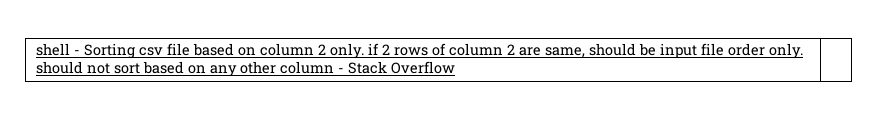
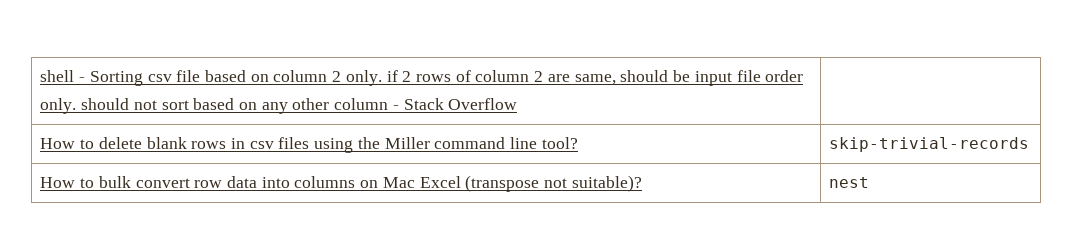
(456, 67) none -> [40,137,578,153] [829,137,1030,152] [40,175,642,192] [829,177,870,188] // How to delete blank rows in csv files using the Miller command line tool? | skip-trivial-records // How to bulk convert row data into columns on Mac Excel (transpose not suitable)? | nest

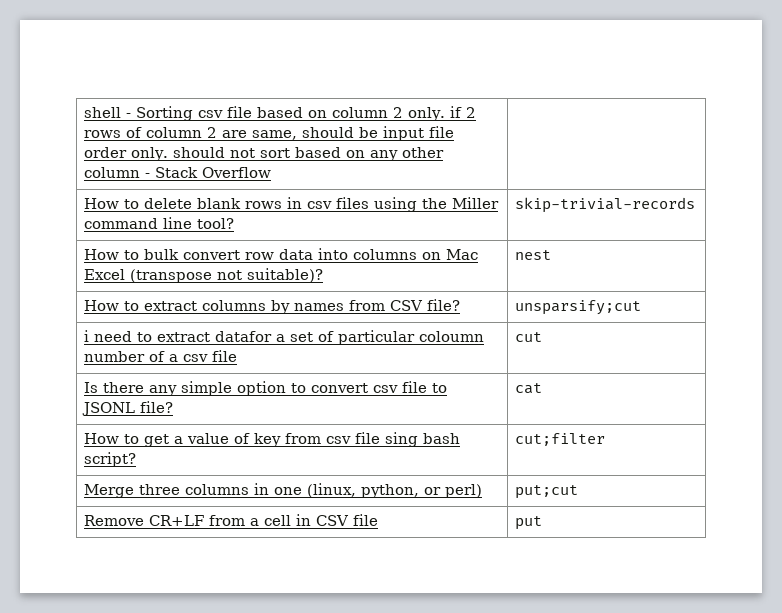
(870, 182) none -> [84,299,461,314] [515,300,642,315] [84,330,485,345] [84,350,238,362] [515,332,543,342] [84,381,448,396] [82,401,174,416] [515,383,543,394] [84,432,461,447] [84,452,137,467] [515,433,606,446] [84,483,483,498] [515,485,579,499] [84,514,379,526] [515,516,543,530] // How to extract columns by names from CSV file? | unsparsify;cut // i need to extract datafor a set of particular coloumn number of a csv file | cut // Is there any simple option to convert csv file to JSONL file? | cat // How to get a value of key from csv file sing bash script? | cut;filter // Merge three columns in one (linux, python, or perl) | put;cut // Remove CR+LF from a cell in CSV file | put

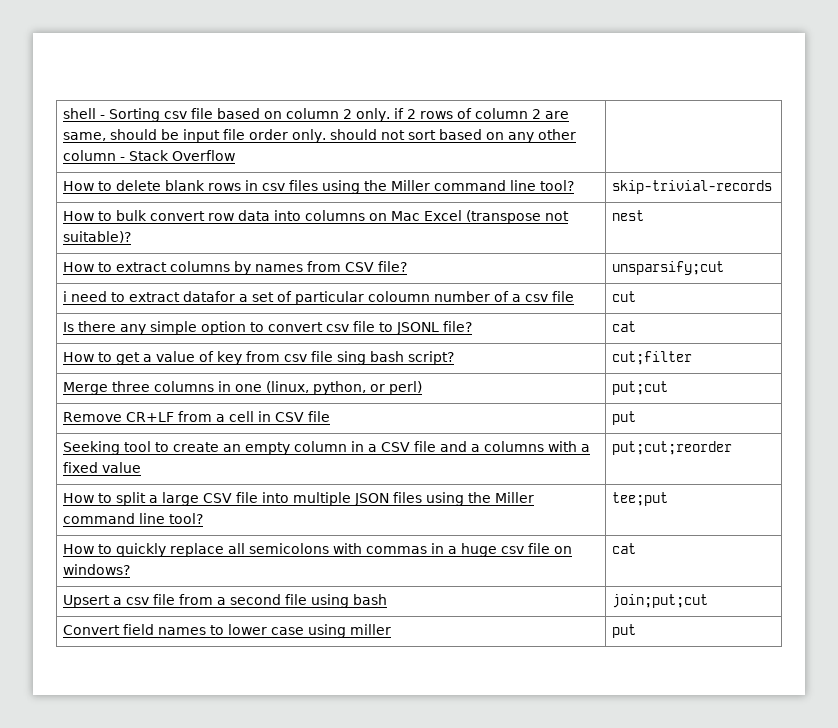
(543, 523) none -> [63,441,591,455] [63,462,142,473] [612,441,733,455] [63,492,535,506] [63,513,204,524] [612,492,669,506] [63,543,573,557] [63,564,131,575] [612,543,637,554] [63,594,388,608] [612,594,709,608] [63,624,392,638] [612,624,637,638] // Seeking tool to create an empty column in a CSV file and a columns with a fixed value | put;cut;reorder // How to split a large CSV file into multiple JSON files using the Miller command line tool? | tee;put // How to quickly replace all semicolons with commas in a huge csv file on windows? | cat // Upsert a csv file from a second file using bash | join;put;cut // Convert field names to lower case using miller | put

